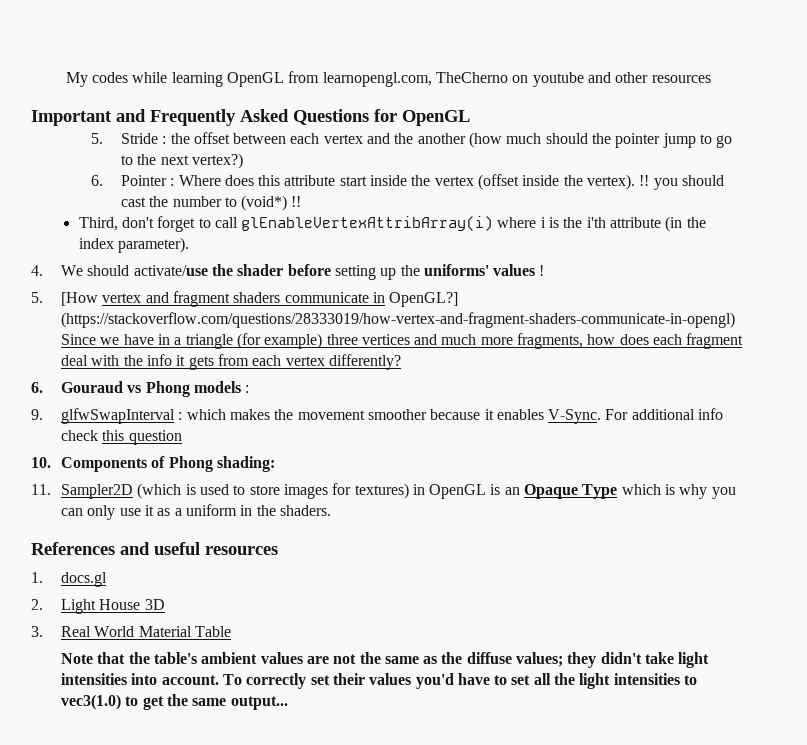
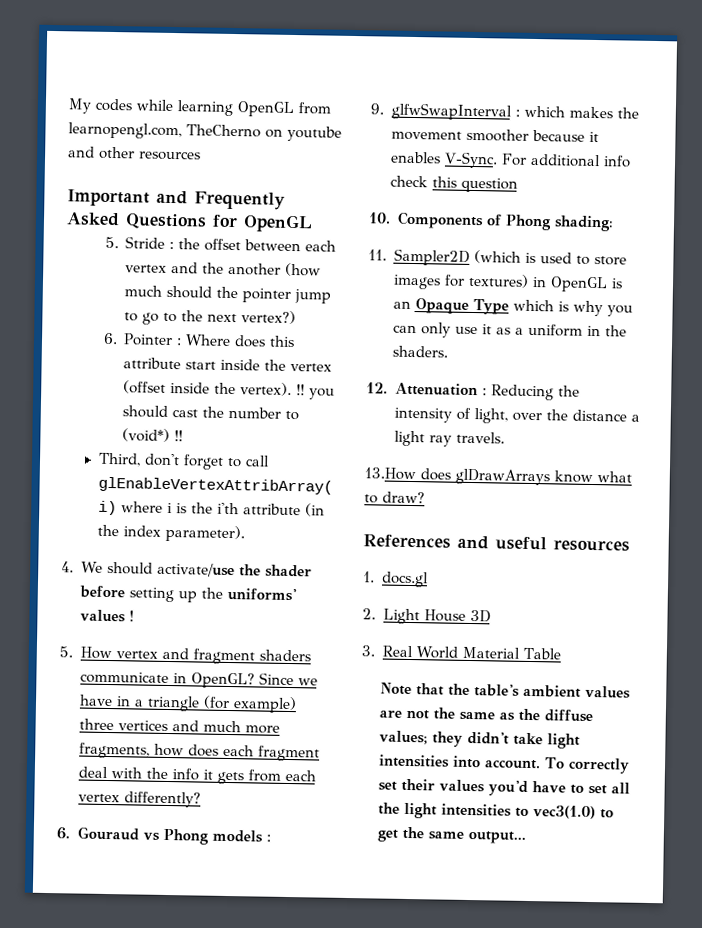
[60,292,98,306] [How -> [79,646,112,660] How
[389,292,459,307] [60,312,735,328] OpenGL?] (https://stackoverflow.com/questions/28333019/how-vertex-and-fragment-shaders-communicate-in-opengl) -> [190,672,255,689] OpenGL?
(331, 510) none -> [366,382,580,401] [393,407,640,424] [393,430,505,447] [364,467,632,486] [364,491,425,504] // 12. Attenuation : Reducing the intensity of light, over the distance a light ray travels. // 13.How does glDrawArrays know what to draw?

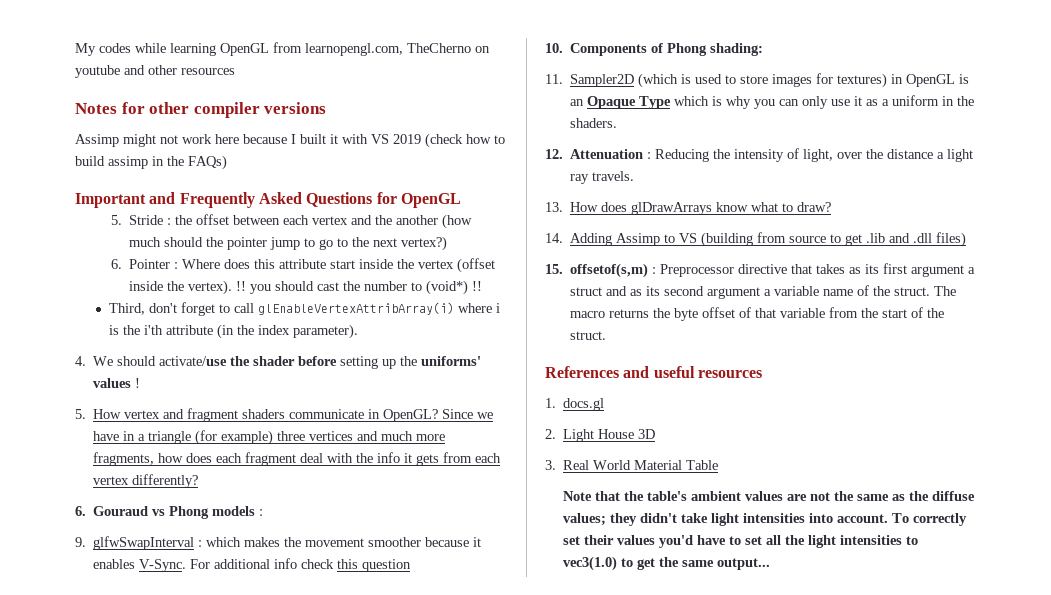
(201, 155) none -> [75,102,327,118] [75,133,505,148] [75,155,227,170] // Notes for other compiler versions // Assimp might not work here because I built it with VS 2019 (check how to build assimp in the FAQs)
[364,467,416,481] 13.How -> [545,202,599,212] 13. How
(425, 497) none -> [545,232,967,247] [545,263,976,278] [570,285,957,299] [570,307,945,321] [570,331,607,340] // 14. Adding Assimp to VS (building from source to get .lib and .dll files) // 15. offsetof(s,m) : Preprocessor directive that takes as its first argument a struct and as its second argument a variable name of the struct. The macro returns the byte offset of that variable from the start of the struct.

